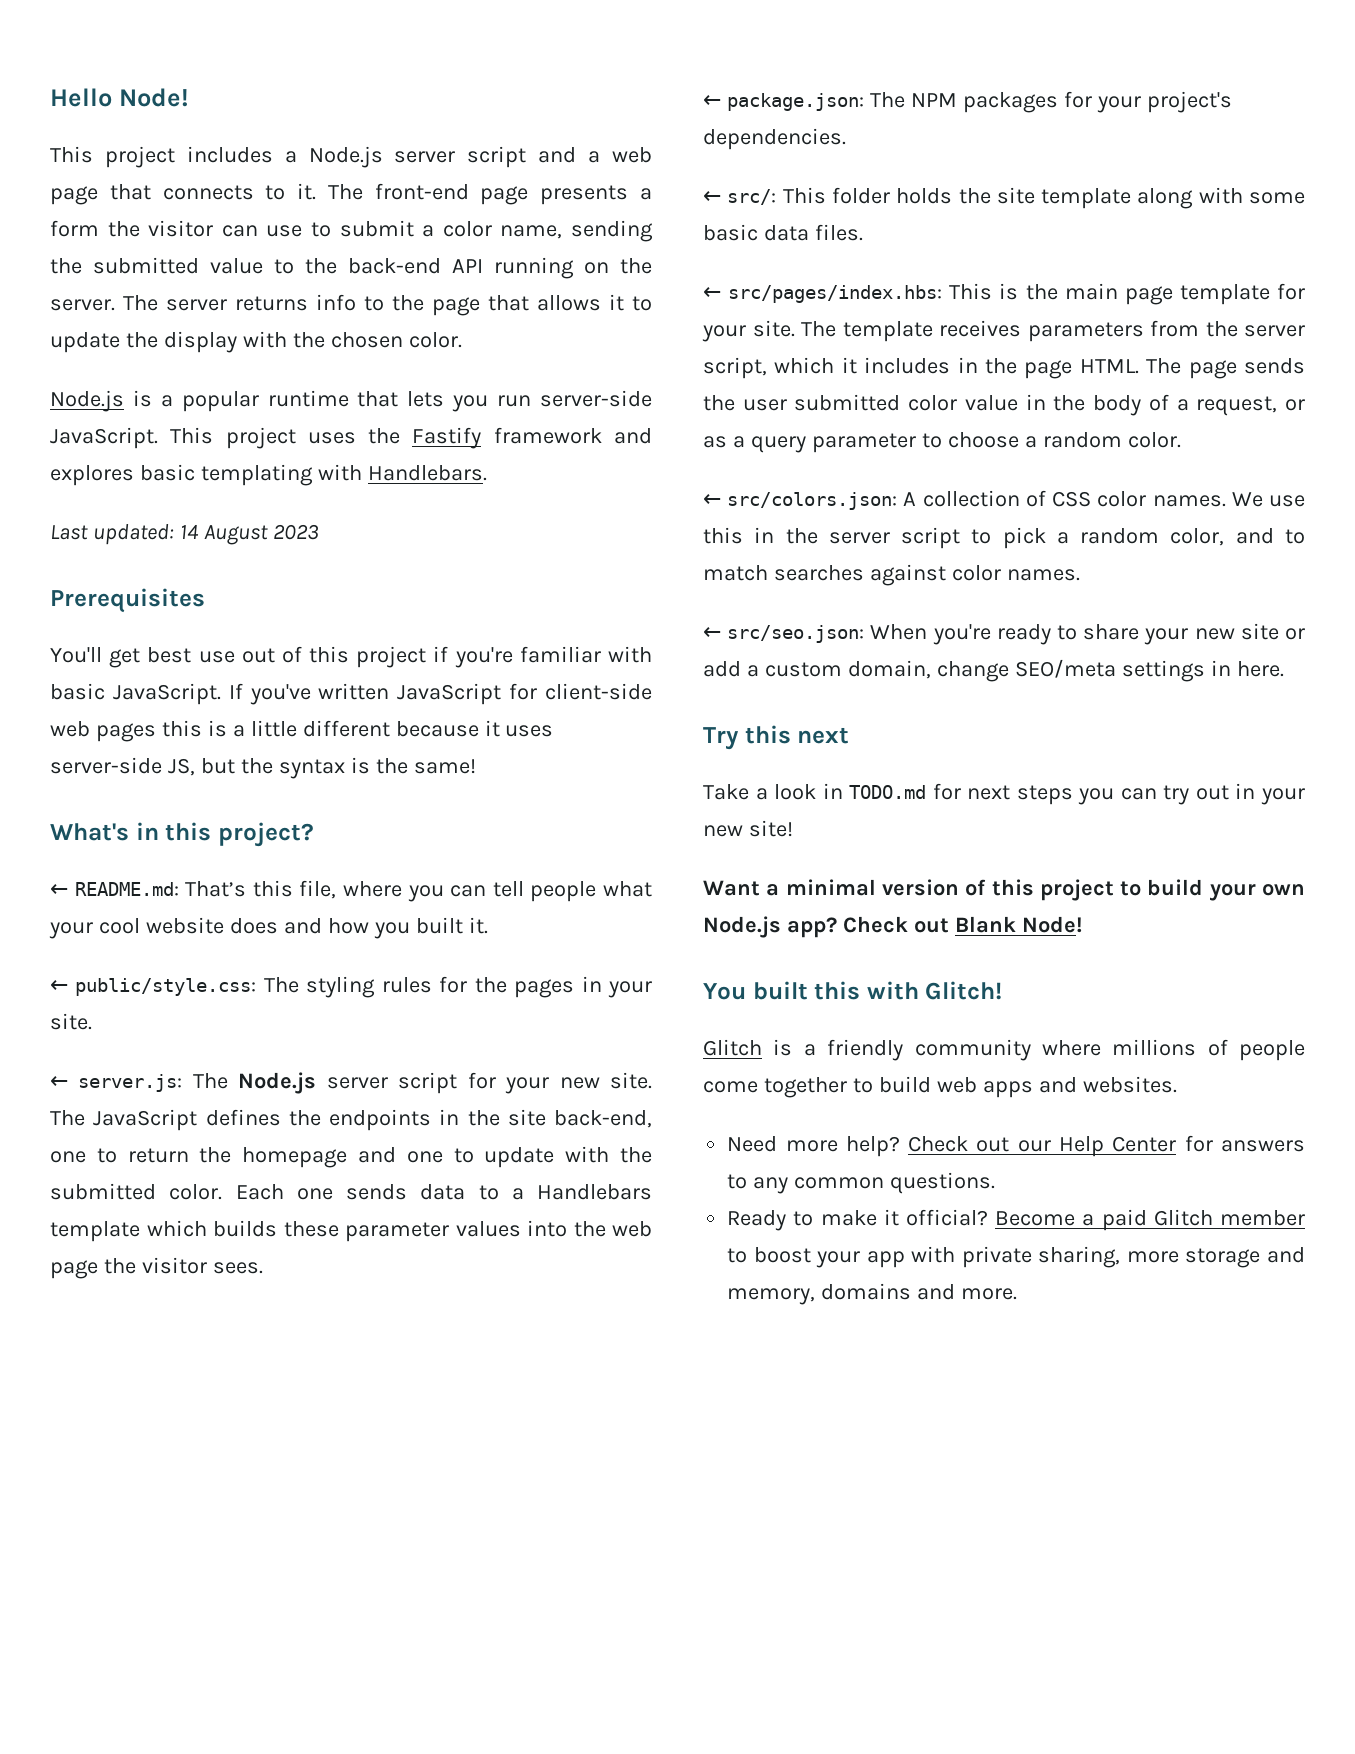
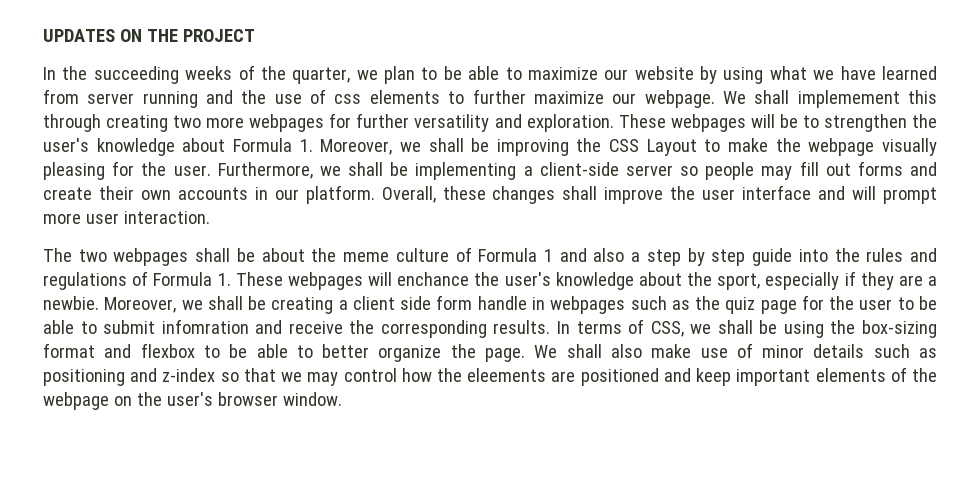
[50,88,188,107] [50,146,653,168] [50,183,652,205] [50,220,654,242] [50,257,652,279] [50,294,652,316] [50,331,462,353] [50,390,653,412] [50,427,653,449] [50,464,487,486] [50,524,319,545] [50,588,205,613] [50,646,652,668] [50,683,652,705] [50,720,554,742] [50,757,476,779] [50,822,314,847] [50,880,653,902] [49,917,488,939] [50,976,652,998] [50,1013,92,1030] [50,1072,653,1094] [50,1109,652,1131] [50,1146,652,1168] [50,1183,652,1200] [50,1220,652,1242] [50,1257,263,1279] [703,91,1232,113] [703,128,846,150] [703,187,1305,209] [703,224,863,241] [703,283,1305,305] [702,320,1305,342] [703,357,1305,379] [703,394,1305,416] [703,432,1181,453] [703,490,1305,510] [703,527,1305,549] [703,564,1080,586] [703,623,1305,645] [703,659,1284,682] [703,725,850,750] [703,783,1305,805] [703,820,793,837] [703,879,1305,901] [703,916,1082,938] [703,981,1003,1000] [703,1039,1305,1061] [703,1076,1177,1098] [727,1135,1305,1157] [727,1172,996,1194] [727,1209,1305,1231] [727,1246,1305,1268] [727,1283,1018,1305] Hello Node! // This project includes a Node.js server script and a web page that connects to it. The front-end page presents a form the visitor can use to submit a color name, sending the submitted value to the back-end API running on the server. The server returns info to the page that allows it to update the display with the chosen color. // Node.js is a popular runtime that lets you run server-side JavaScript. This project uses the Fastify framework and explores basic templating with Handlebars. // Last updated: 14 August 2023 // Prerequisites // You'll get best use out of this project if you're familiar with basic JavaScript. If you've written JavaScript for client-side web pages this is a little different because it uses server-side JS, but the syntax is the same! // What's in this project? // ← README.md: That’s this file, where you can tell people what your cool website does and how you built it. // ← public/style.css: The styling rules for the pages in your site. // ← server.js: The Node.js server script for your new site. The JavaScript defines the endpoints in the site back-end, one to return the homepage and one to update with the submitted color. Each one sends data to a Handlebars template which builds these parameter values into the web page the visitor sees. // ← package.json: The NPM packages for your project's dependencies. // ← src/: This folder holds the site template along with some basic data files. // ← src/pages/index.hbs: This is the main page template for your site. The template receives parameters from the server script, which it includes in the page HTML. The page sends the user submitted color value in the body of a request, or as a query parameter to choose a random color. // ← src/colors.json: A collection of CSS color names. We use this in the server script to pick a random color, and to match searches against color names. // ← src/seo.json: When you're ready to share your new site or add a custom domain, change SEO/meta settings in here. // Try this next // Take a look in TODO.md for next steps you can try out in your new site! // Want a minimal version of this project to build your own Node.js app? Check out Blank Node! // You built this with Glitch! // Glitch is a friendly community where millions of people come together to build web apps and websites. // Need more help? Check out our Help Center for answers to any common questions. // Ready to make it official? Become a paid Glitch member to boost your app with private sharing, more storage and memory, domains and more. -> [43,29,255,42] [43,65,938,84] [43,89,938,108] [43,113,937,132] [43,138,937,156] [43,161,937,180] [43,185,938,204] [43,211,210,224] [43,247,938,266] [43,271,937,290] [43,295,937,314] [43,319,937,338] [43,343,937,362] [43,367,937,386] [43,392,342,410] UPDATES ON THE PROJECT // In the succeeding weeks of the quarter, we plan to be able to maximize our website by using what we have learned from server running and the use of css elements to further maximize our webpage. We shall implemement this through creating two more webpages for further versatility and exploration. These webpages will be to strengthen the user's knowledge about Formula 1. Moreover, we shall be improving the CSS Layout to make the webpage visually pleasing for the user. Furthermore, we shall be implementing a client-side server so people may fill out forms and create their own accounts in our platform. Overall, these changes shall improve the user interface and will prompt more user interaction. // The two webpages shall be about the meme culture of Formula 1 and also a step by step guide into the rules and regulations of Formula 1. These webpages will enchance the user's knowledge about the sport, especially if they are a newbie. Moreover, we shall be creating a client side form handle in webpages such as the quiz page for the user to be able to submit infomration and receive the corresponding results. In terms of CSS, we shall be using the box-sizing format and flexbox to be able to better organize the page. We shall also make use of minor details such as positioning and z-index so that we may control how the eleements are positioned and keep important elements of the webpage on the user's browser window.

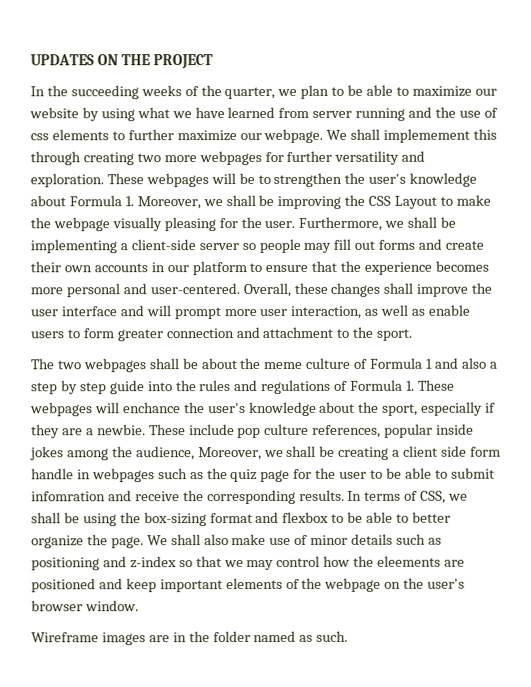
[305,185,375,204] platform. -> [191,260,490,276] [30,283,240,298] platform to ensure that the experience becomes more personal and user-centered.
[123,211,210,224] interaction. -> [290,304,471,319] [30,326,413,342] interaction, as well as enable users to form greater connection and attachment to the sport.
(99, 303) none -> [148,423,475,439] [30,446,195,461] These include pop culture references, popular inside jokes among the audience,
(342, 399) none -> [31,630,349,646] // Wireframe images are in the folder named as such.

